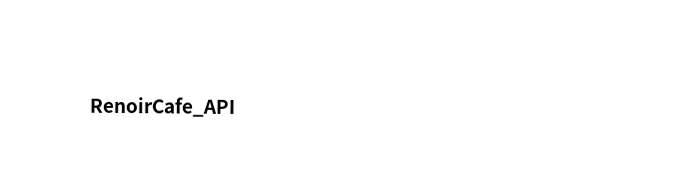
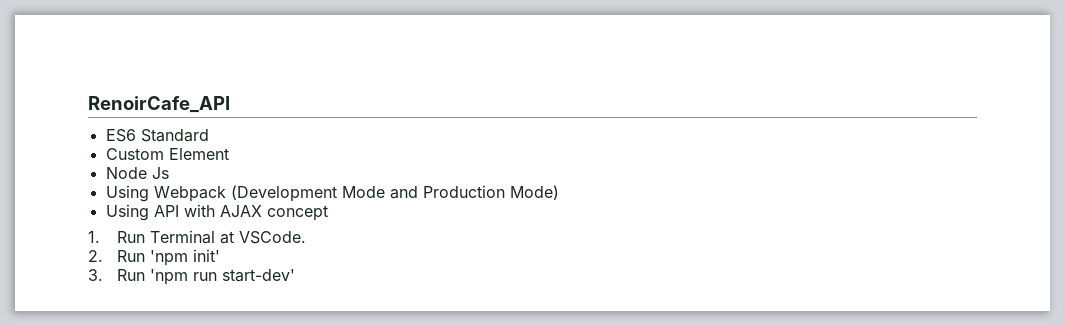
(235, 106) none -> [105,129,209,142] [105,148,229,160] [105,167,169,179] [105,185,559,202] [105,204,328,221] [88,230,307,244] [88,249,221,266] [88,269,296,285] // ES6 Standard // Custom Element // Node Js // Using Webpack (Development Mode and Production Mode) // Using API with AJAX concept // 1. Run Terminal at VSCode. // 2. Run 'npm init' // 3. Run 'npm run start-dev'

